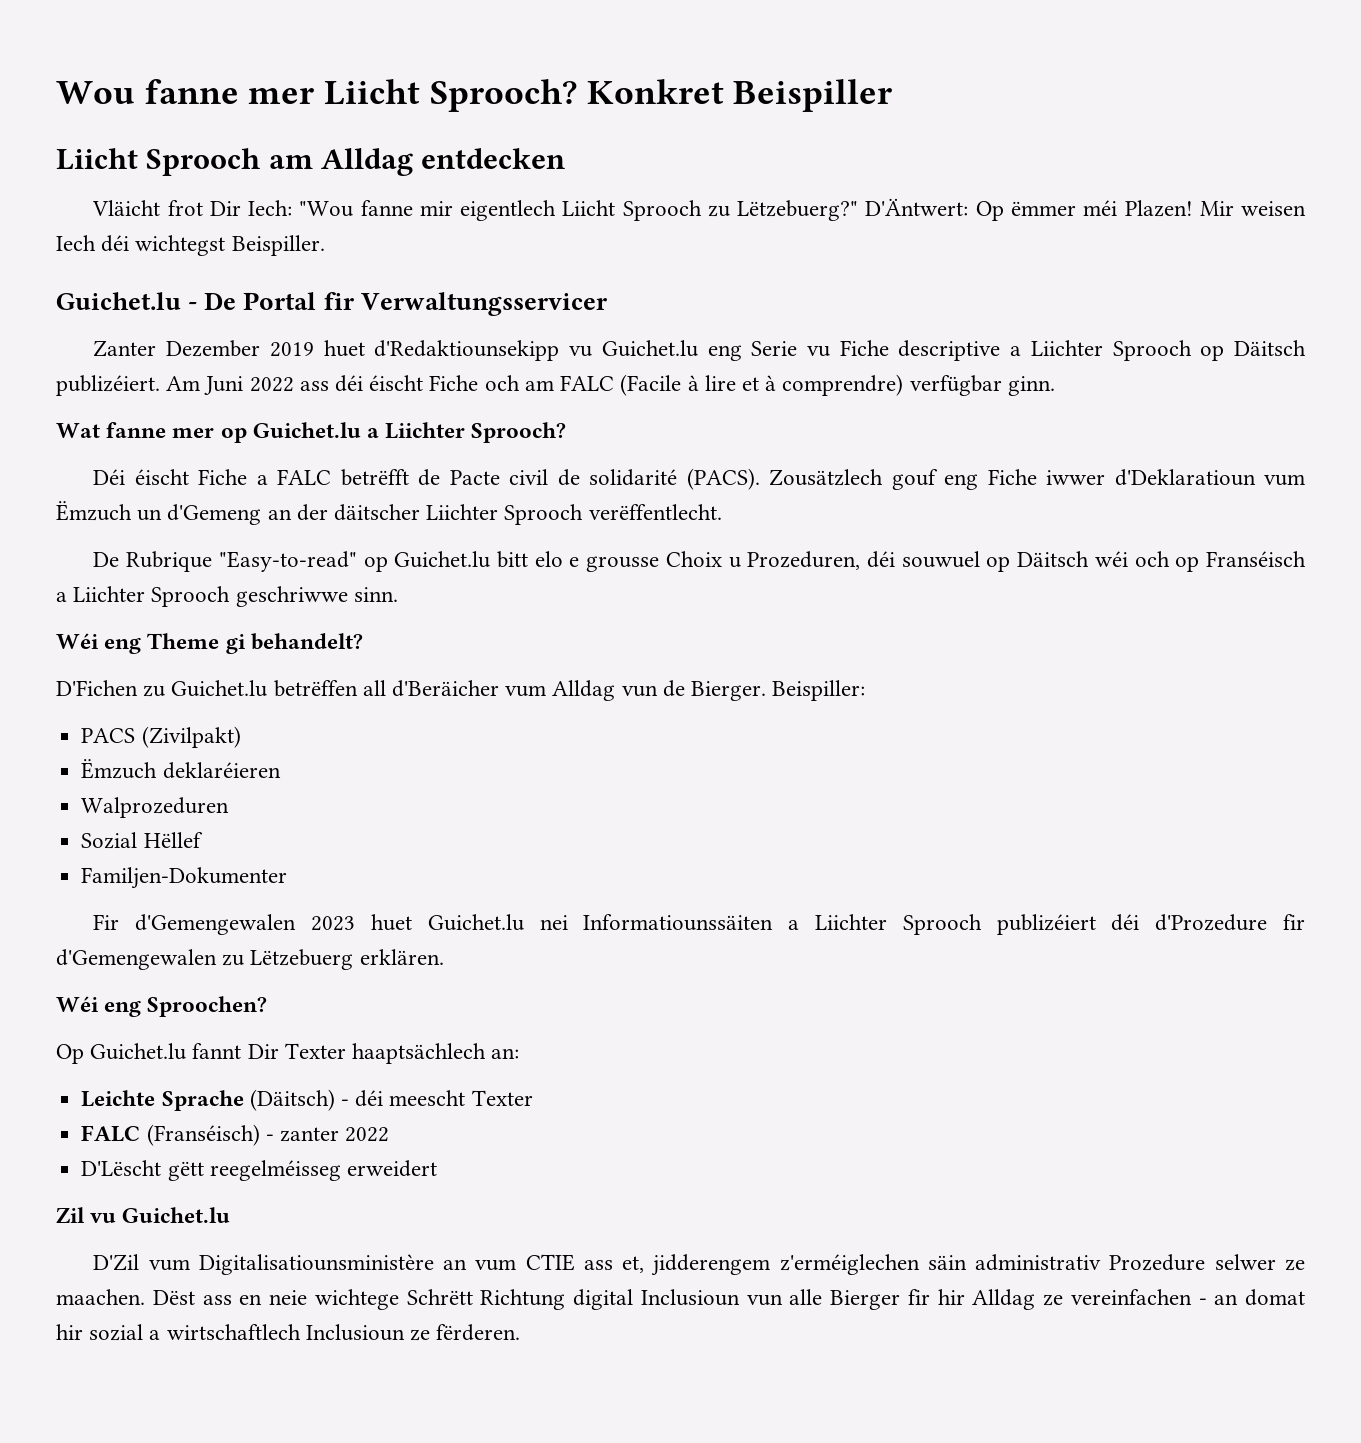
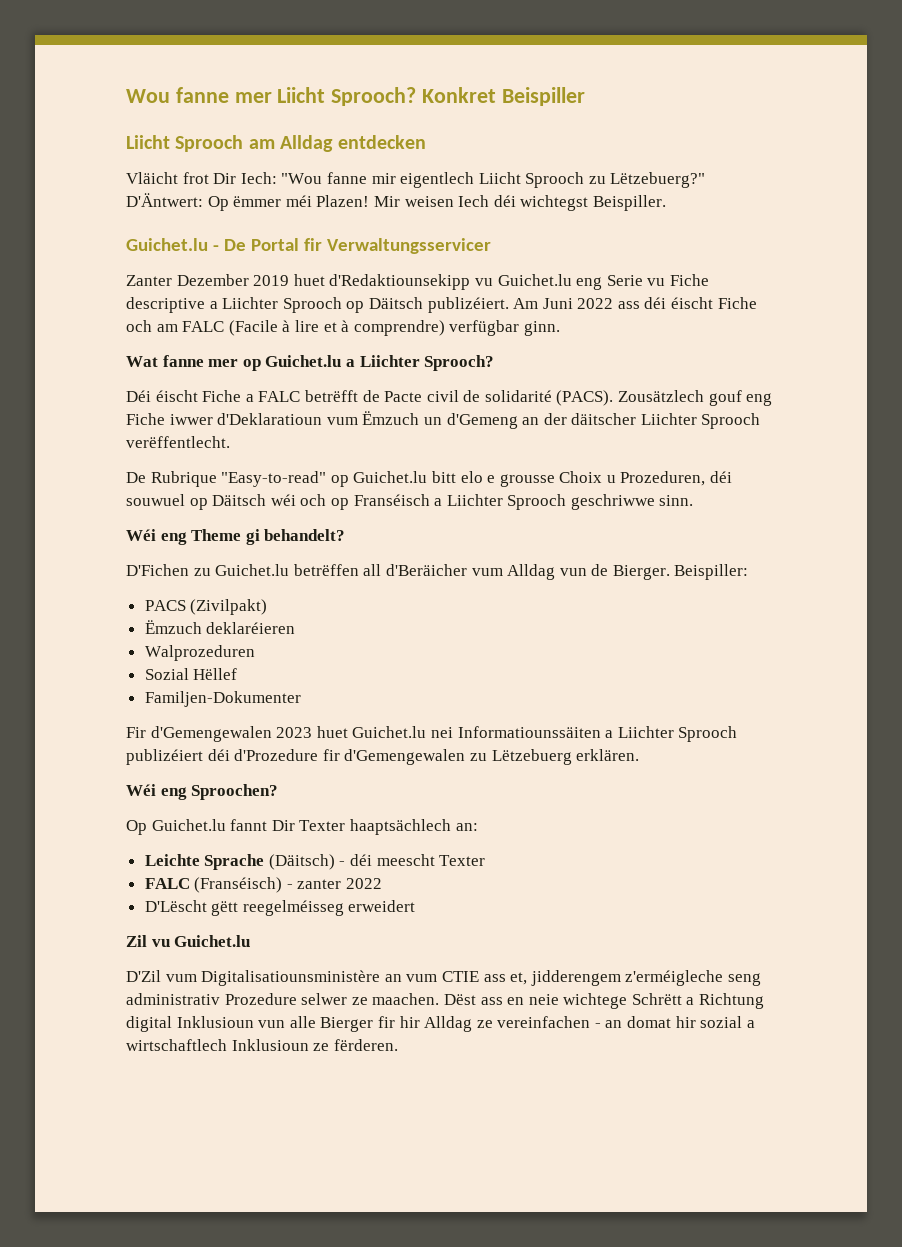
[779,1254,967,1275] z'erméiglechen säin -> [625,970,761,986] z'erméigleche seng
(473, 1297) none -> [686,997,695,1005] a
[640,1289,740,1306] Inclusioun -> [176,1016,254,1028] Inklusioun
[305,1324,405,1341] Inclusioun -> [231,1039,309,1051] Inklusioun

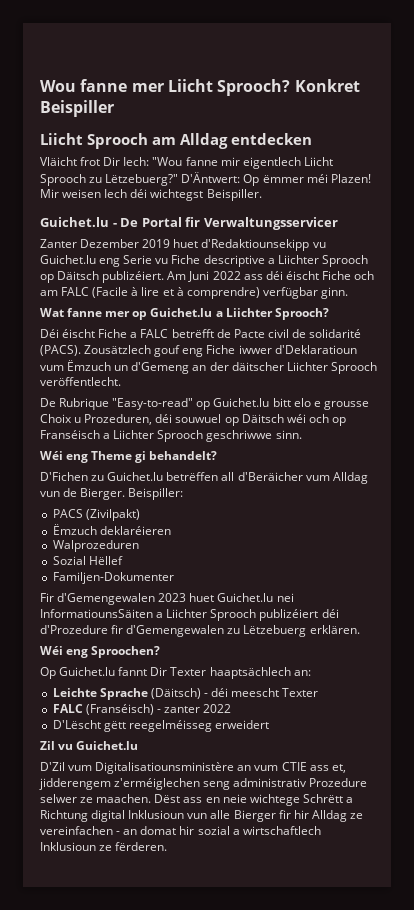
[126,436,230,448] verëffentlecht. -> [40,377,121,386] veröffentlecht.
[457,726,601,738] Informatiounssäiten -> [40,609,153,618] InformatiounsSäiten
[625,970,724,986] z'erméigleche -> [114,778,201,790] z'erméiglechen

